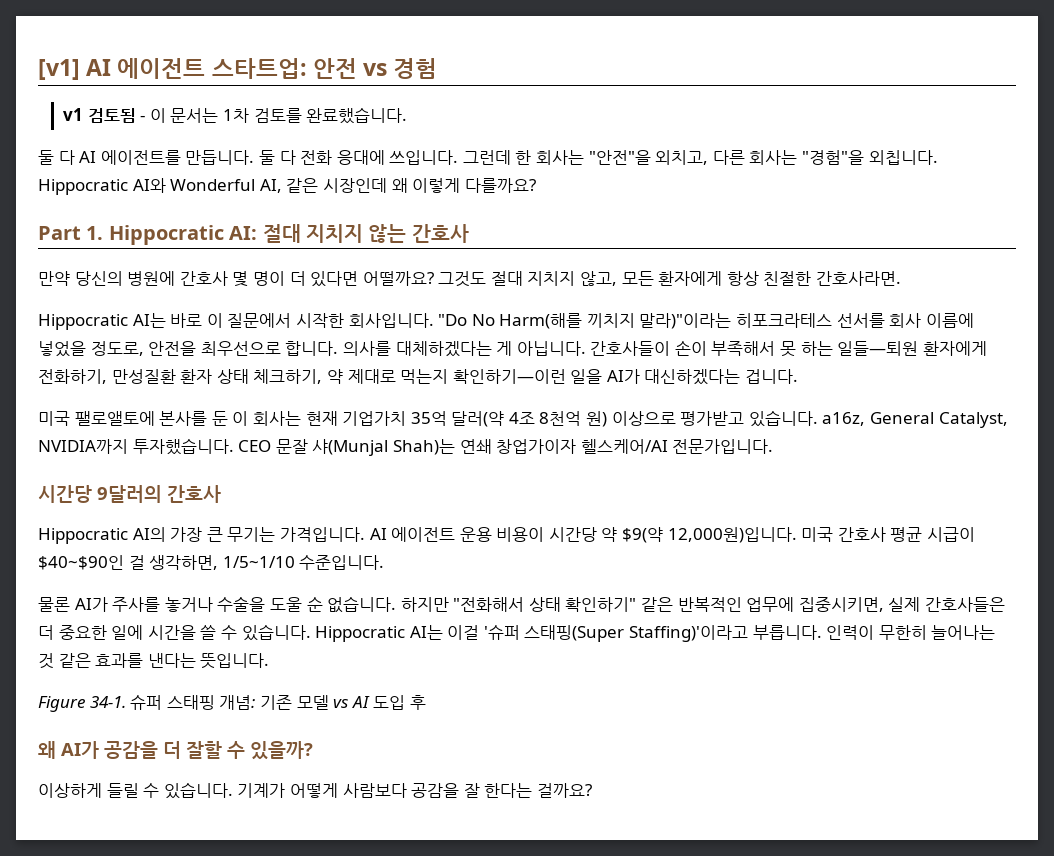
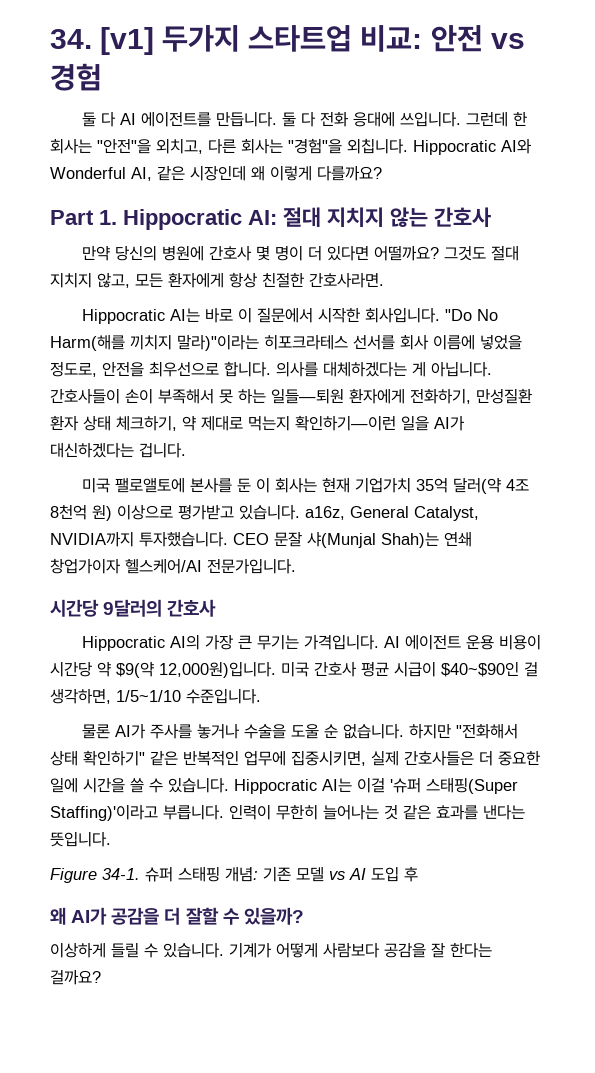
[38,58,438,80] [63,107,408,124] [v1] AI 에이전트 스타트업: 안전 vs 경험 // v1 검토됨 - 이 문서는 1차 검토를 완료했습니다. -> [50,25,525,55] [50,63,102,91] 34. [v1] 두가지 스타트업 비교: 안전 vs 경험

